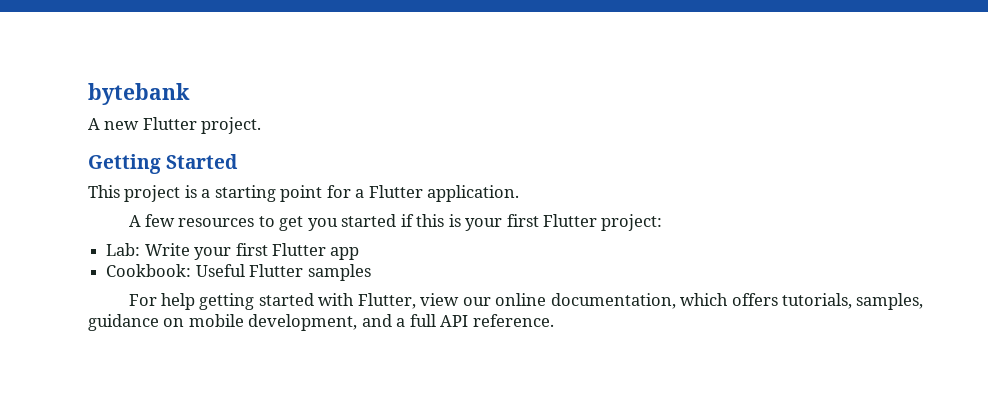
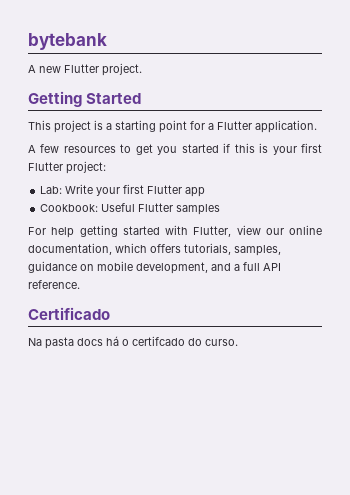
(554, 320) none -> [28,307,110,320] [28,336,238,349] // Certificado // Na pasta docs há o certifcado do curso.

